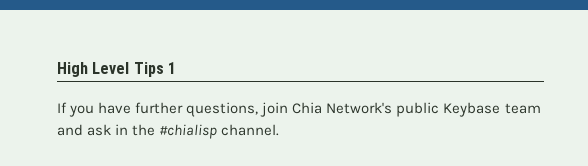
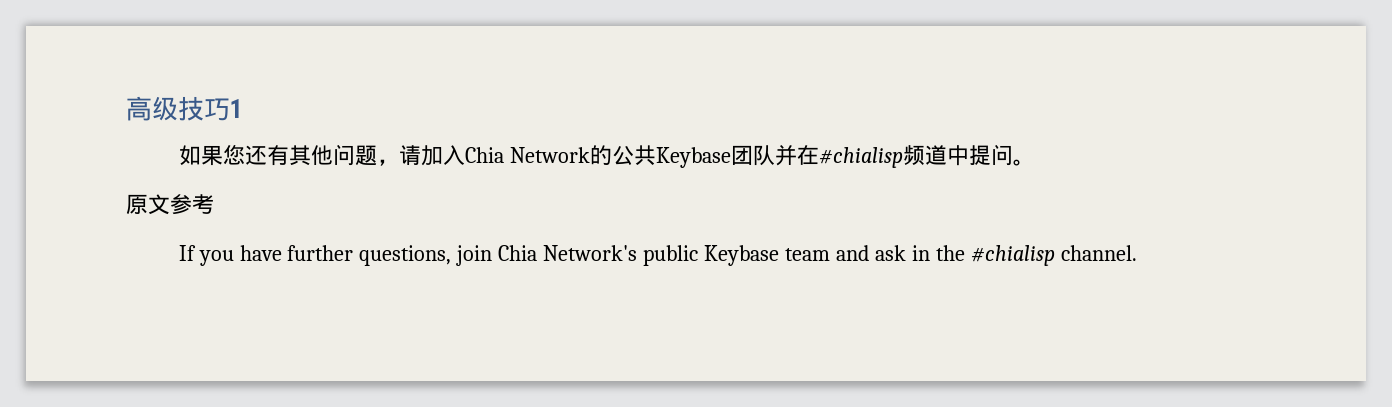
[57,62,176,77] High Level Tips 1 -> [126,96,243,121] [178,144,1035,168] [126,194,214,215] 高级技巧1 // 如果您还有其他问题，请加入Chia Network的公共Keybase团队并在#chialisp频道中提问。 // 原文参考

